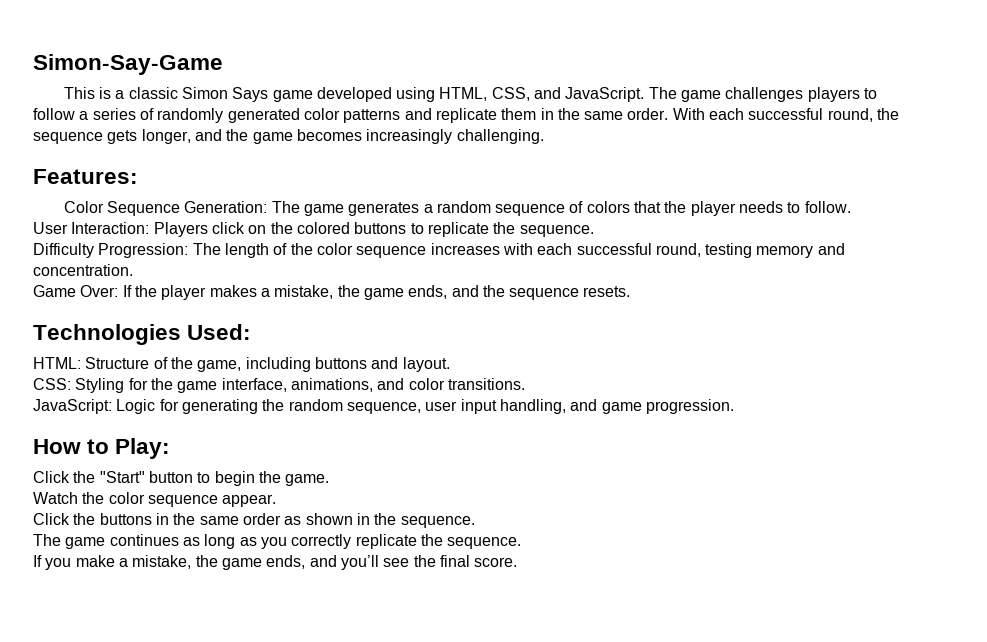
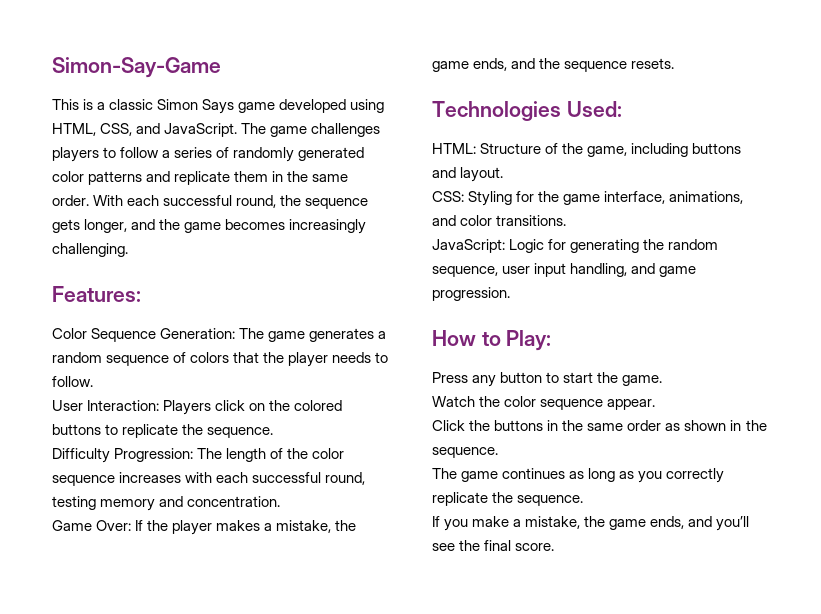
[33,471,145,483] Click the "Start" -> [432,372,497,387] Press any
[214,471,255,486] begin -> [563,372,594,383] start

